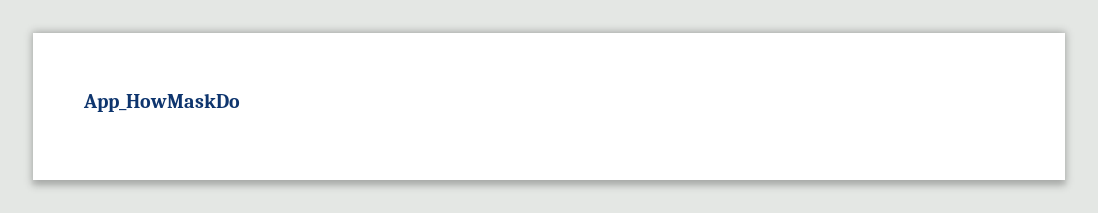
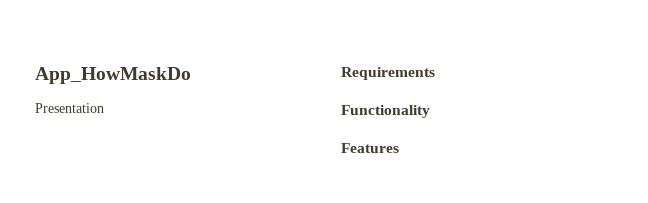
(240, 102) none -> [35,103,104,113] [341,67,435,80] [341,105,430,118] [341,143,399,153] // Presentation // Requirements // Functionality // Features

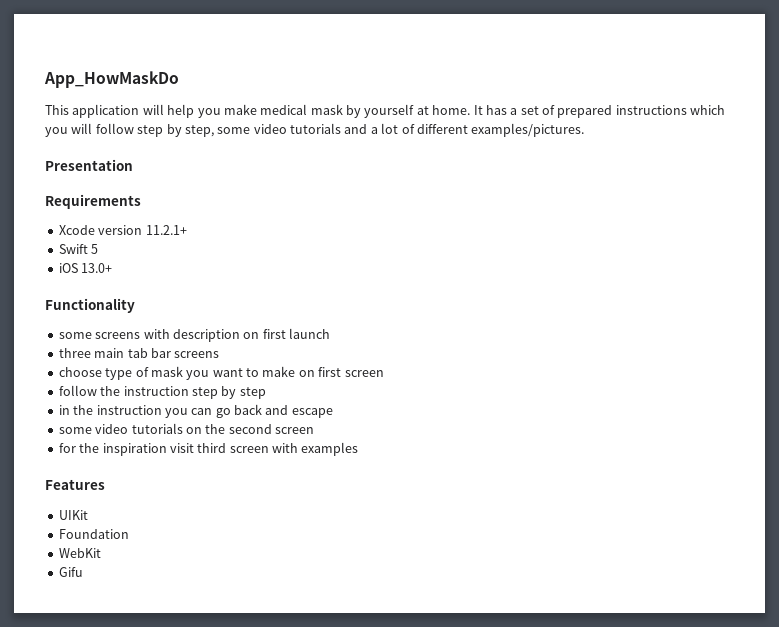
[35,103,104,113] [341,67,435,80] [341,105,430,118] [341,143,399,153] Presentation // Requirements // Functionality // Features -> [45,104,726,118] [45,123,585,137] [45,159,133,171] [45,194,141,209] [58,225,187,235] [58,244,99,254] [58,263,113,273] [45,298,135,313] [58,328,330,342] [58,348,220,358] [58,366,384,380] [58,385,266,399] [58,404,333,418] [58,423,314,434] [58,442,359,456] [45,479,105,490] [58,510,88,520] [58,529,129,539] [58,548,101,558] [58,567,83,577] This application will help you make medical mask by yourself at home. It has a set of prepared instructions which you will follow step by step, some video tutorials and a lot of different examples/pictures. // Presentation // Requirements // Xcode version 11.2.1+ // Swift 5 // iOS 13.0+ // Functionality // some screens with description on first launch // three main tab bar screens // choose type of mask you want to make on first screen // follow the instruction step by step // in the instruction you can go back and escape // some video tutorials on the second screen // for the inspiration visit third screen with examples // Features // UIKit // Foundation // WebKit // Gifu

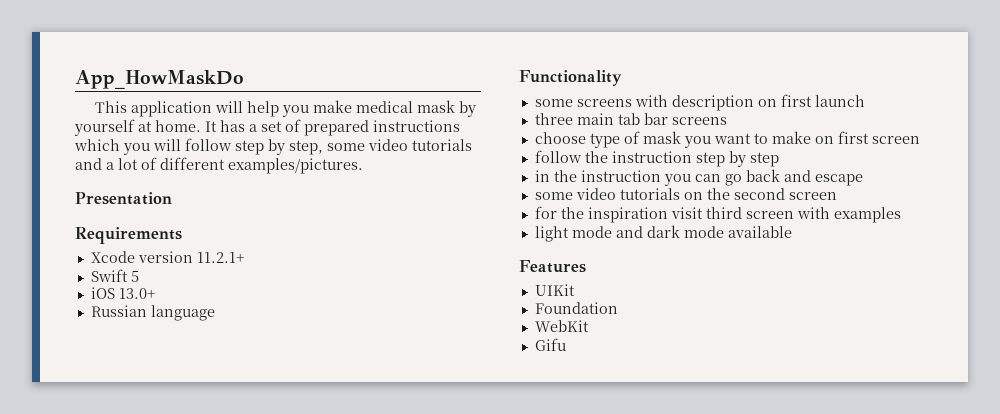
(113, 268) none -> [90,305,215,321] // Russian language
(359, 449) none -> [534,225,792,242] // light mode and dark mode available

